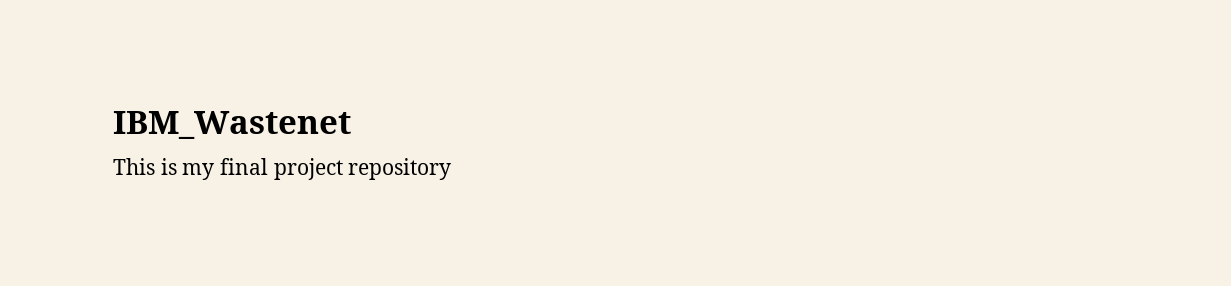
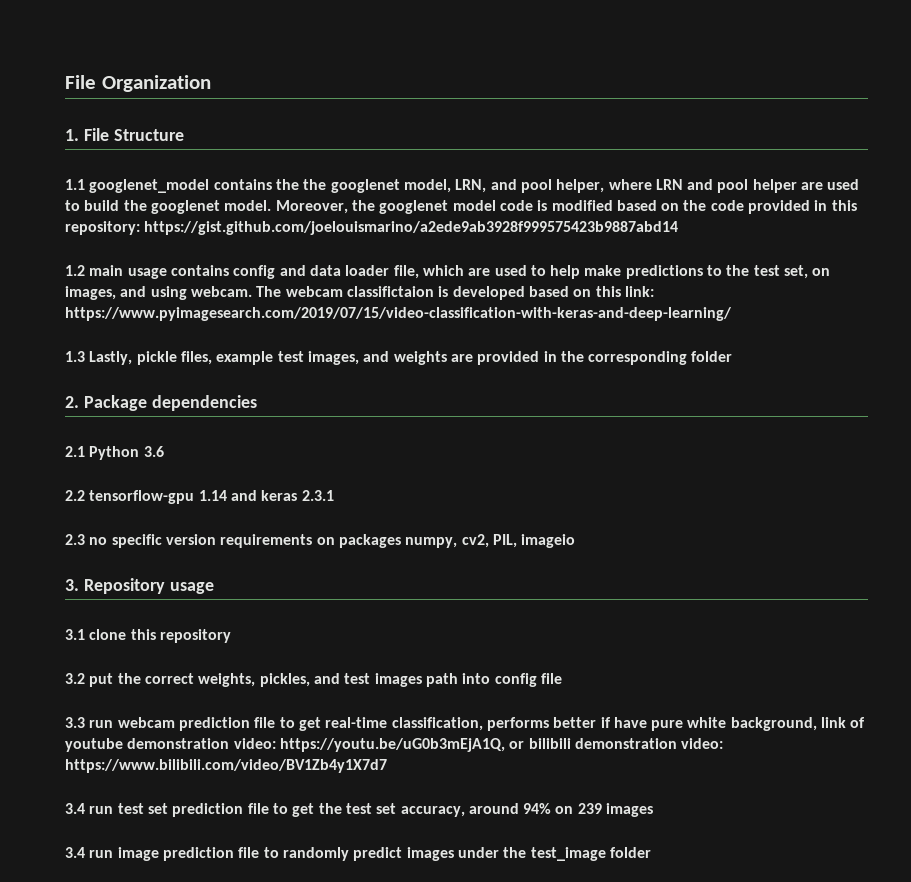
[113,111,351,139] [113,158,452,180] IBM_Wastenet // This is my final project repository -> [65,75,211,92] [65,128,184,141] [65,179,860,193] [65,200,857,214] [65,221,679,235] [65,265,831,279] [65,286,654,300] [65,307,732,321] [65,351,733,365] [65,395,257,411] [65,446,164,460] [65,490,334,504] [65,534,576,548] [65,578,214,594] [65,629,231,643] [65,673,562,687] [65,717,866,731] [65,738,724,752] [65,759,387,773] [65,803,654,817] [65,847,651,861] File Organization // 1. File Structure // 1.1 googlenet_model contains the the googlenet model, LRN, and pool helper, where LRN and pool helper are used to build the googlenet model. Moreover, the googlenet model code is modified based on the code provided in this repository: https://gist.github.com/joelouismarino/a2ede9ab3928f999575423b9887abd14 // 1.2 main usage contains config and data loader file, which are used to help make predictions to the test set, on images, and using webcam. The webcam classifictaion is developed based on this link: https://www.pyimagesearch.com/2019/07/15/video-classification-with-keras-and-deep-learning/ // 1.3 Lastly, pickle files, example test images, and weights are provided in the corresponding folder // 2. Package dependencies // 2.1 Python 3.6 // 2.2 tensorflow-gpu 1.14 and keras 2.3.1 // 2.3 no specific version requirements on packages numpy, cv2, PIL, imageio // 3. Repository usage // 3.1 clone this repository // 3.2 put the correct weights, pickles, and test images path into config file // 3.3 run webcam prediction file to get real-time classification, performs better if have pure white background, link of youtube demonstration video: https://youtu.be/uG0b3mEjA1Q, or bilibili demonstration video: https://www.bilibili.com/video/BV1Zb4y1X7d7 // 3.4 run test set prediction file to get the test set accuracy, around 94% on 239 images // 3.4 run image prediction file to randomly predict images under the test_image folder

